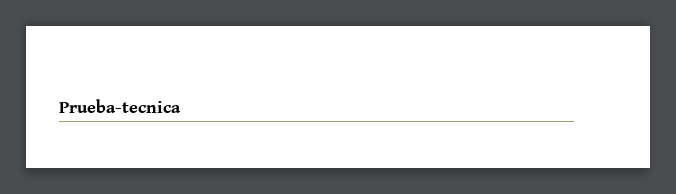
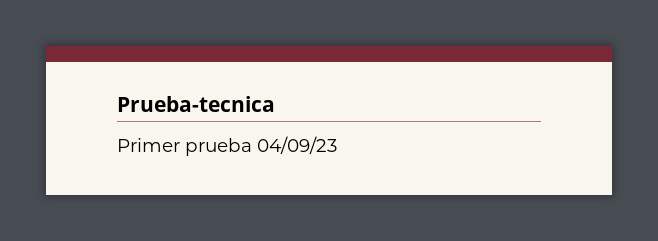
(181, 106) none -> [117,136,337,156] // Primer prueba 04/09/23

